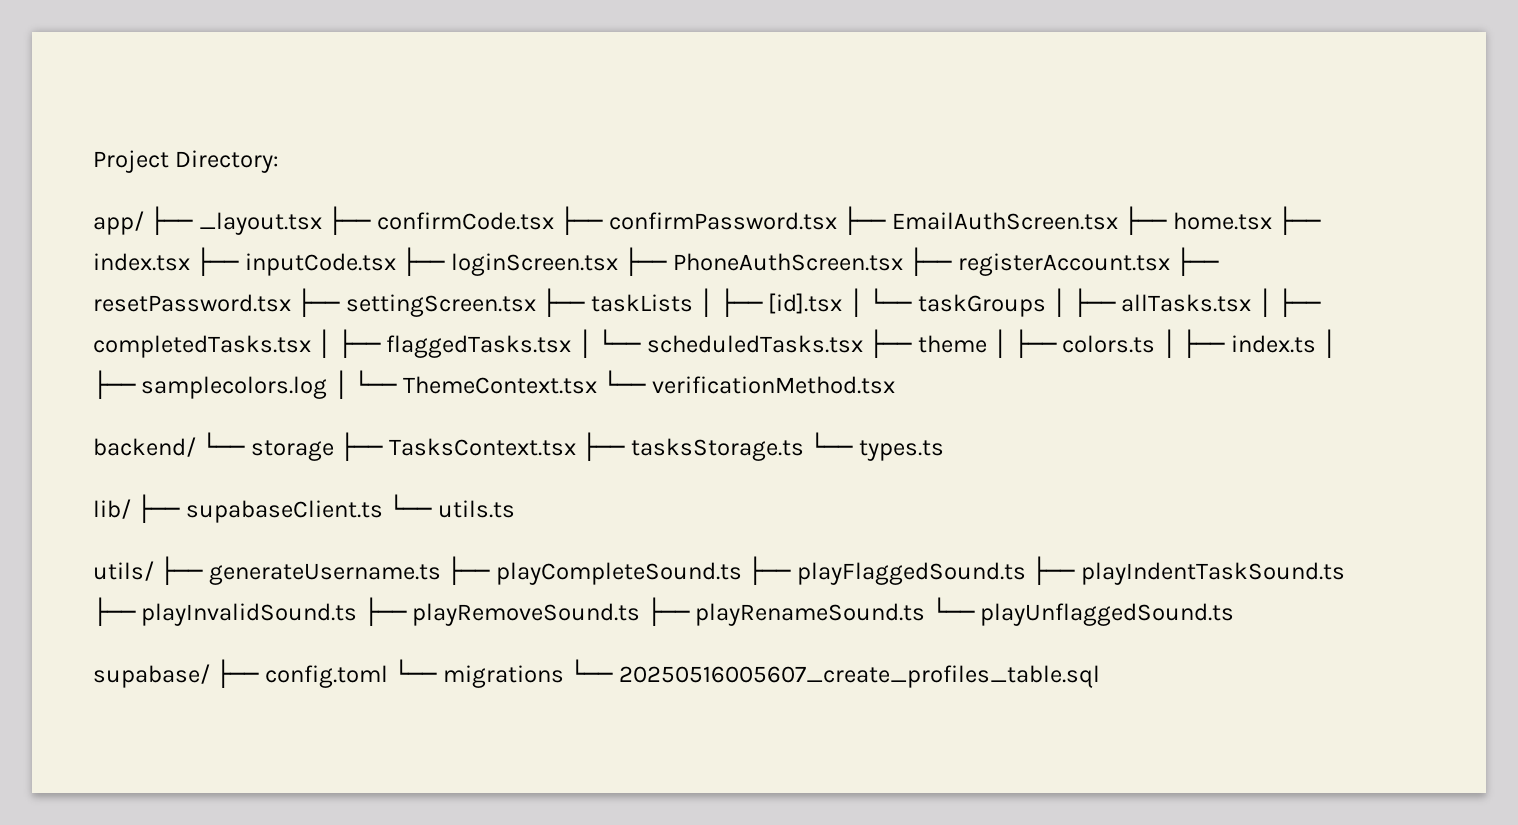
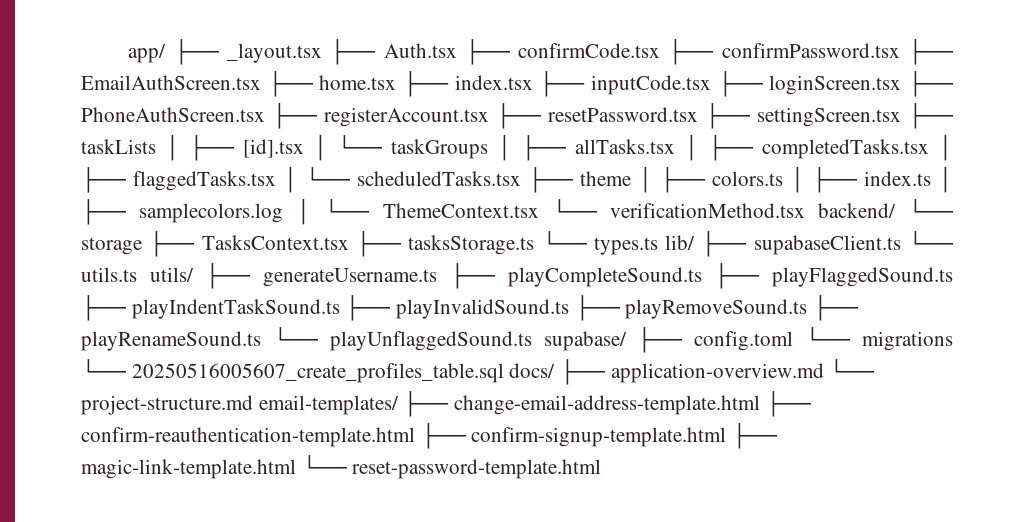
[93,150,280,173] Project Directory: // -> (128, 53) none
(372, 220) none -> [383,39,511,65] Auth.tsx ├──
(895, 385) // -> (805, 210) none
(944, 450) // -> (658, 246) none
(515, 509) // -> (137, 274) none
(1235, 614) // -> (532, 341) none
(1100, 676) none -> [509,359,876,385] [81,391,812,417] [81,423,779,449] [81,455,602,479] docs/ ├── application-overview.md └── project-structure.md email-templates/ ├── change-email-address-template.html ├── confirm-reauthentication-template.html ├── confirm-signup-template.html ├── magic-link-template.html └── reset-password-template.html

